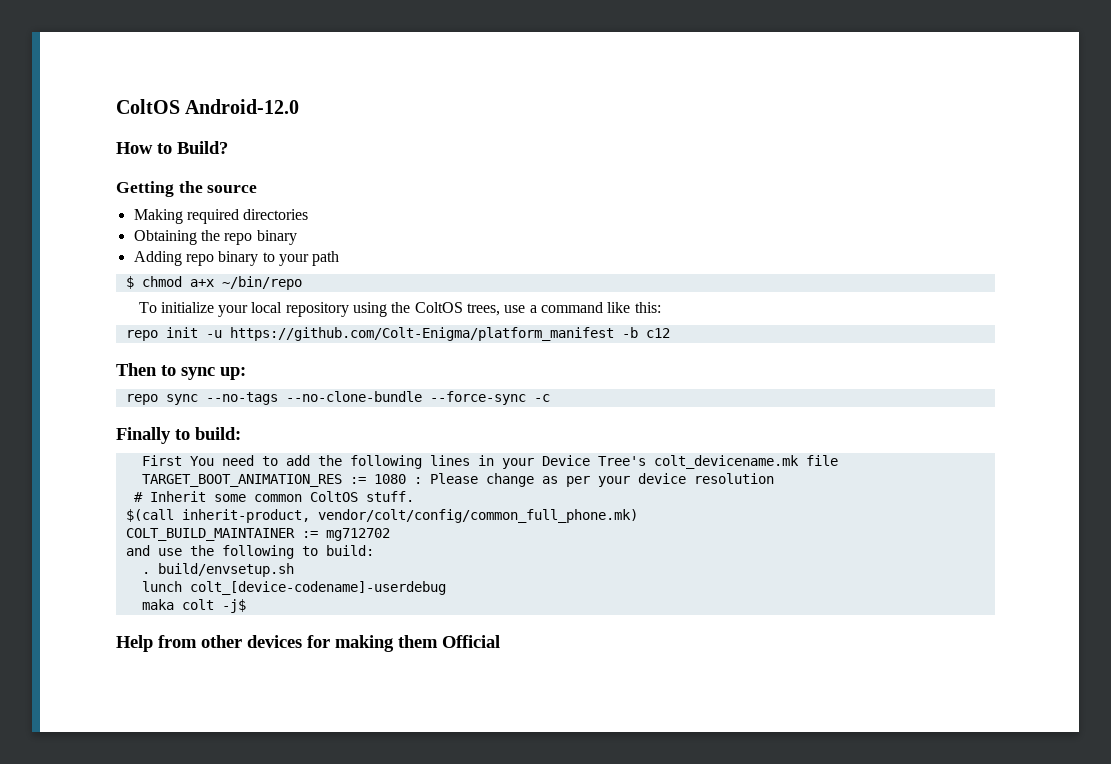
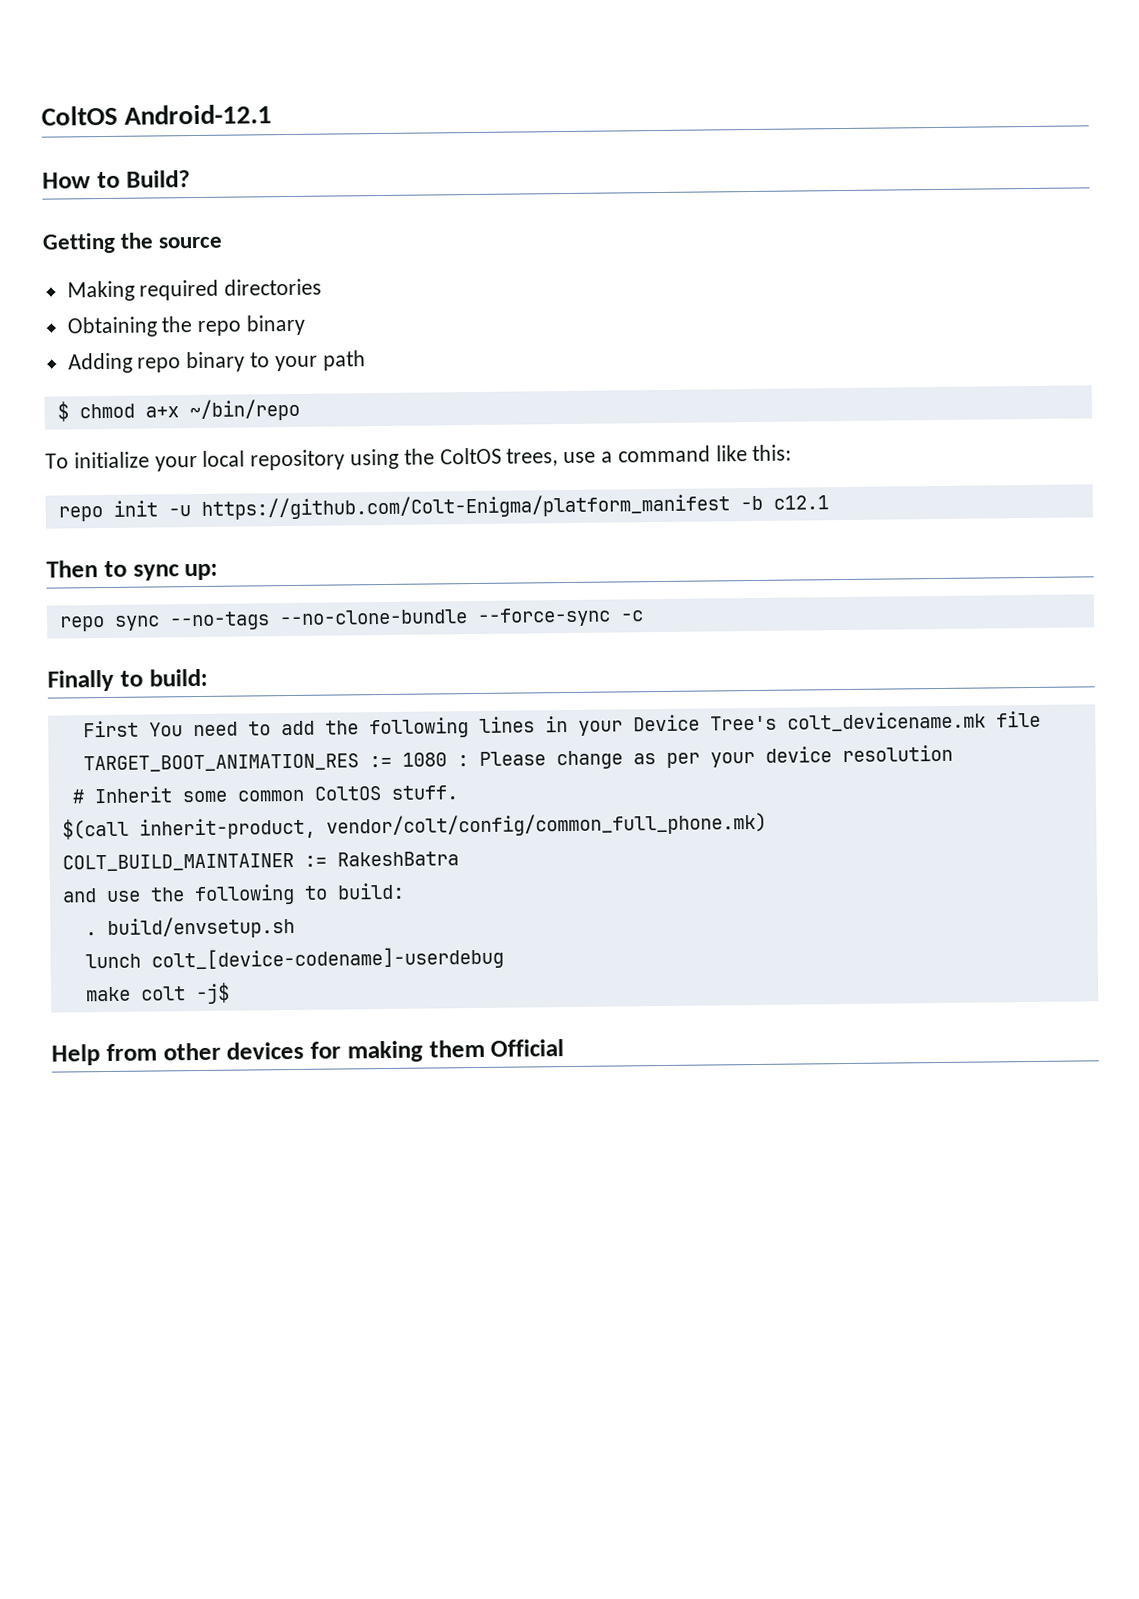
[116,99,300,114] ColtOS Android-12.0 -> [41,104,273,126] ColtOS Android-12.1
[645,328,670,338] c12 -> [772,495,829,510] c12.1
[325,528,390,541] mg712702 -> [336,851,459,867] RakeshBatra
[141,599,174,610] maka -> [85,986,131,1002] make

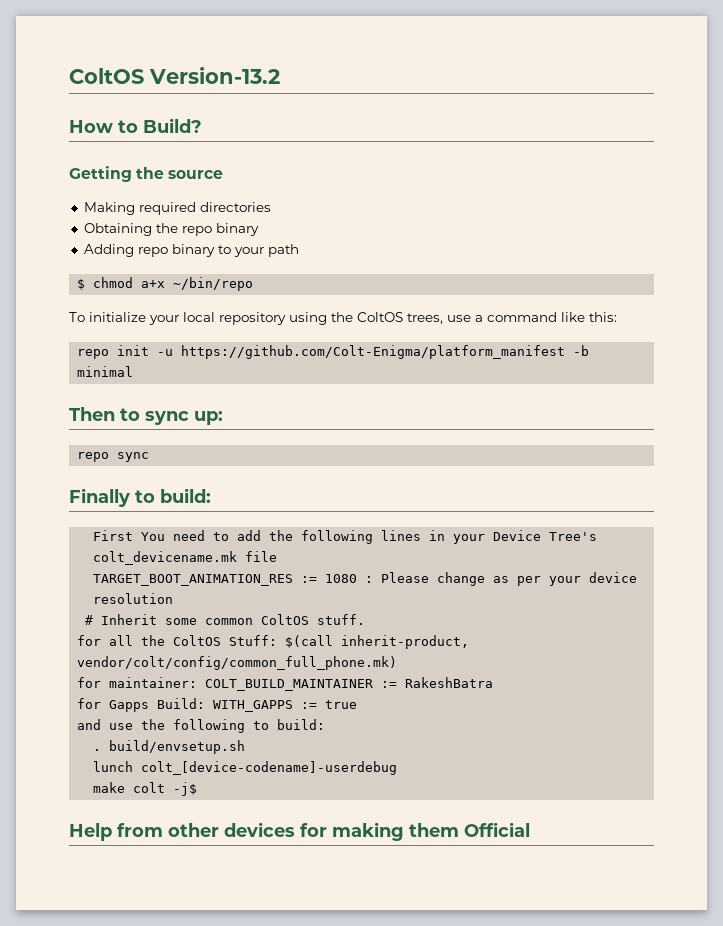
[41,104,273,126] ColtOS Android-12.1 -> [69,67,280,84] ColtOS Version-13.2
[772,495,829,510] c12.1 -> [77,366,134,377] minimal
[168,607,644,631] --no-tags --no-clone-bundle --force-sync -c -> (150, 457) none
(458, 792) none -> [77,635,278,646] for all the ColtOS Stuff:
(767, 824) none -> [77,677,198,688] for maintainer:
(459, 859) none -> [77,698,358,712] // for Gapps Build: WITH_GAPPS := true

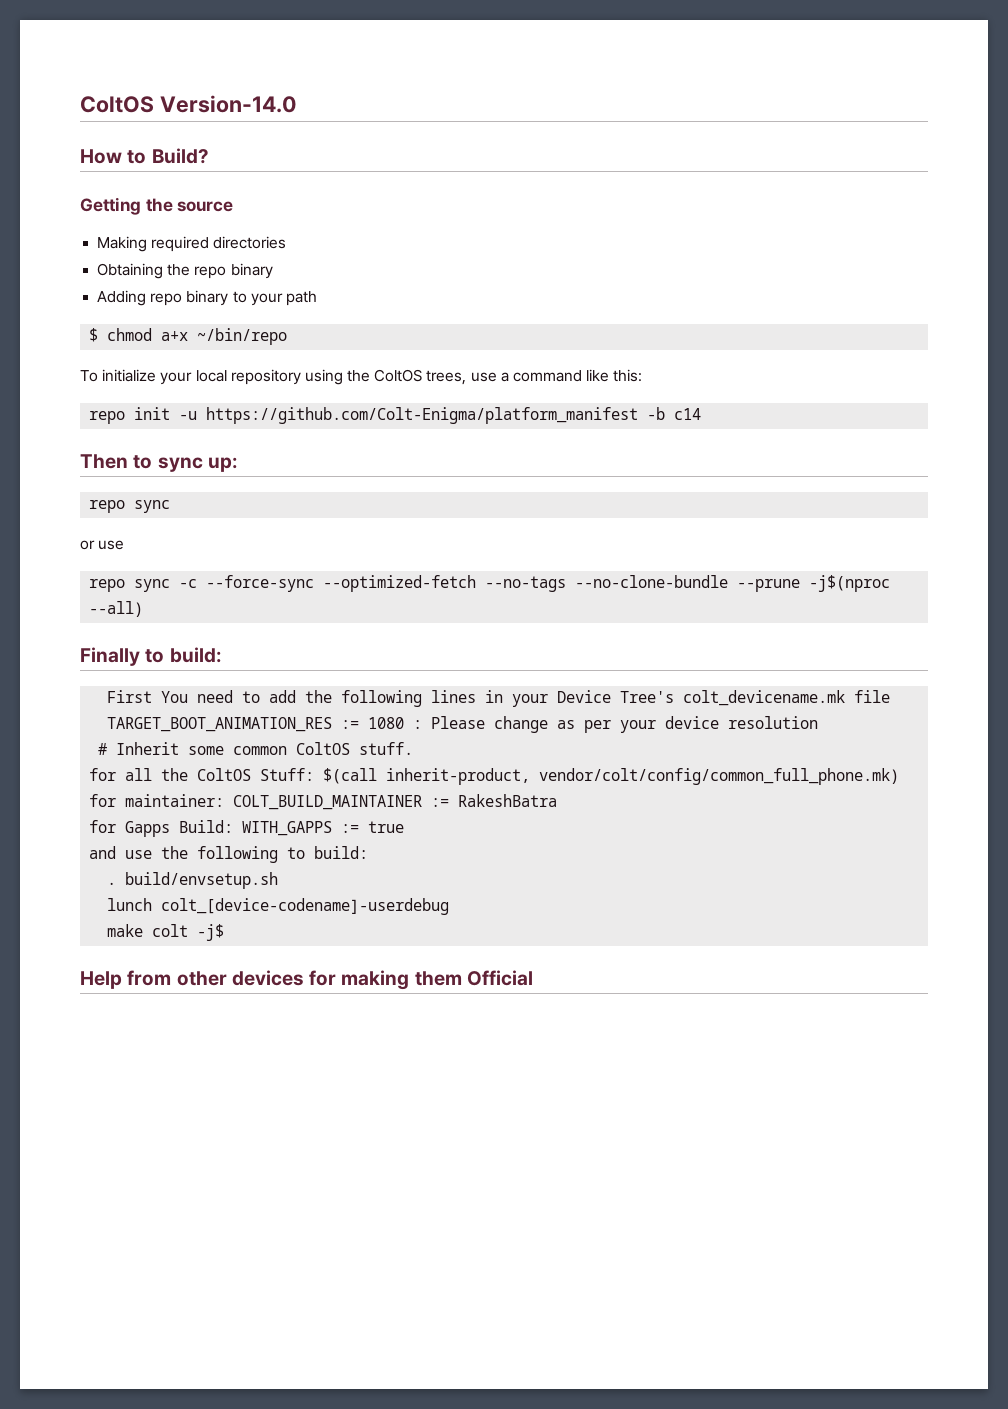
[69,67,280,84] ColtOS Version-13.2 -> [80,95,297,113] ColtOS Version-14.0
[77,366,134,377] minimal -> [674,408,702,420] c14
(150, 457) none -> [80,540,125,550] [89,575,891,592] [89,601,144,617] // or use // repo sync -c --force-sync --optimized-fetch --no-tags --no-clone-bundle --prune -j$(nproc --all)

